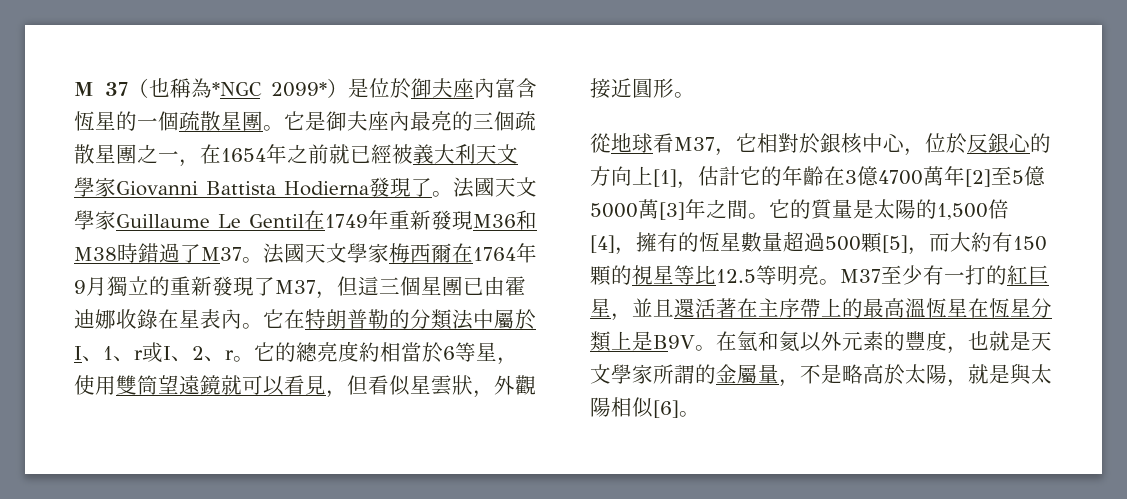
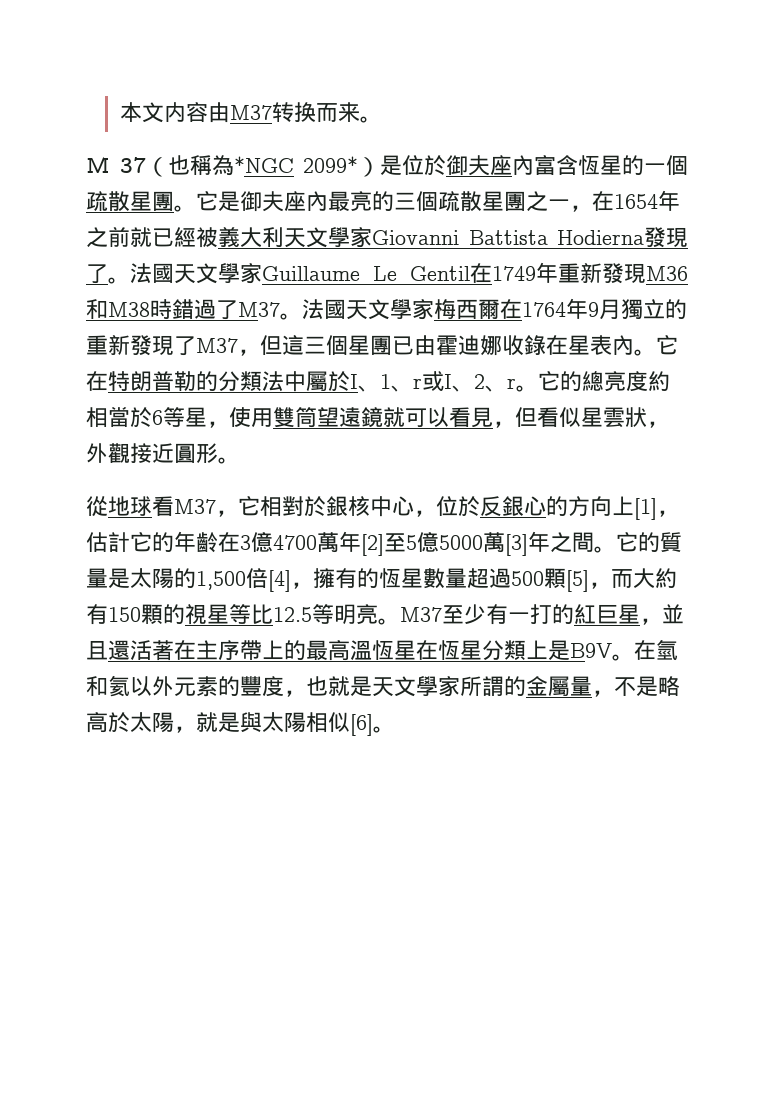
(74, 89) none -> [120,102,383,123] 本文内容由M37转换而来。 //

